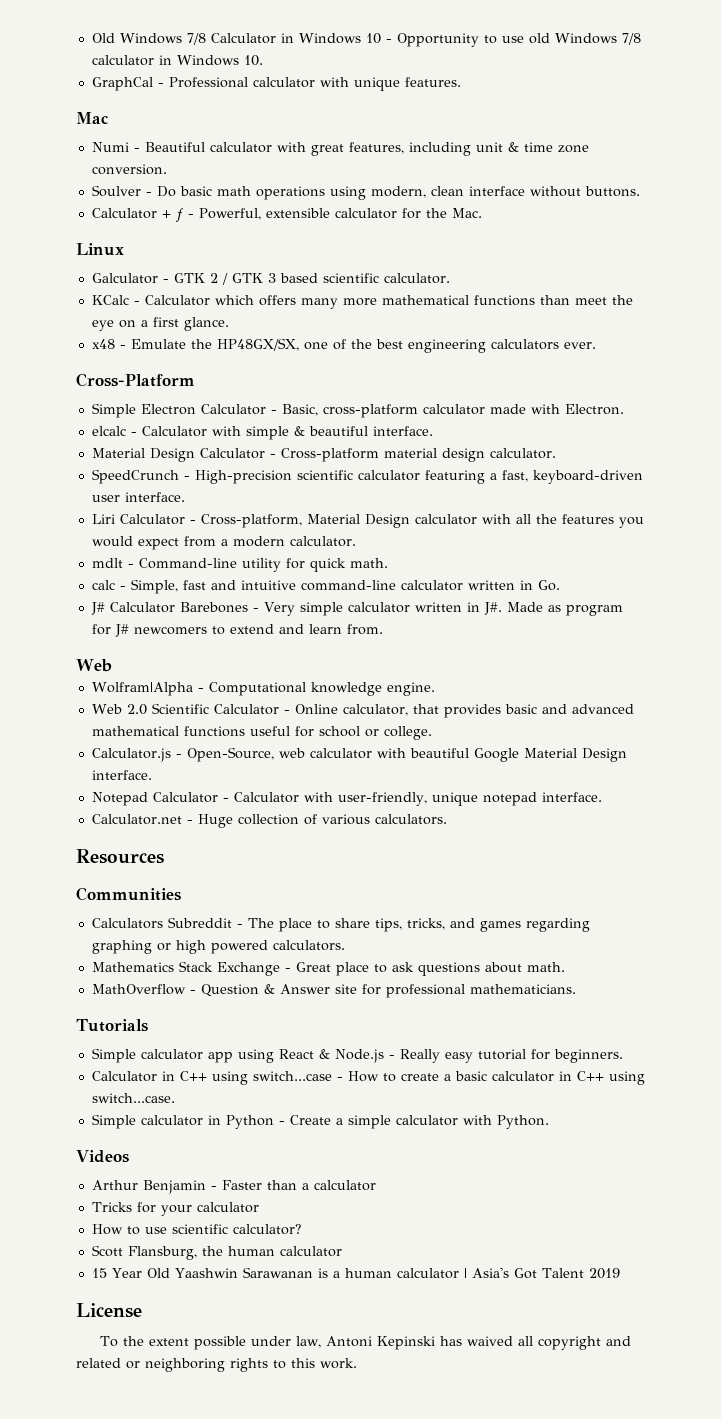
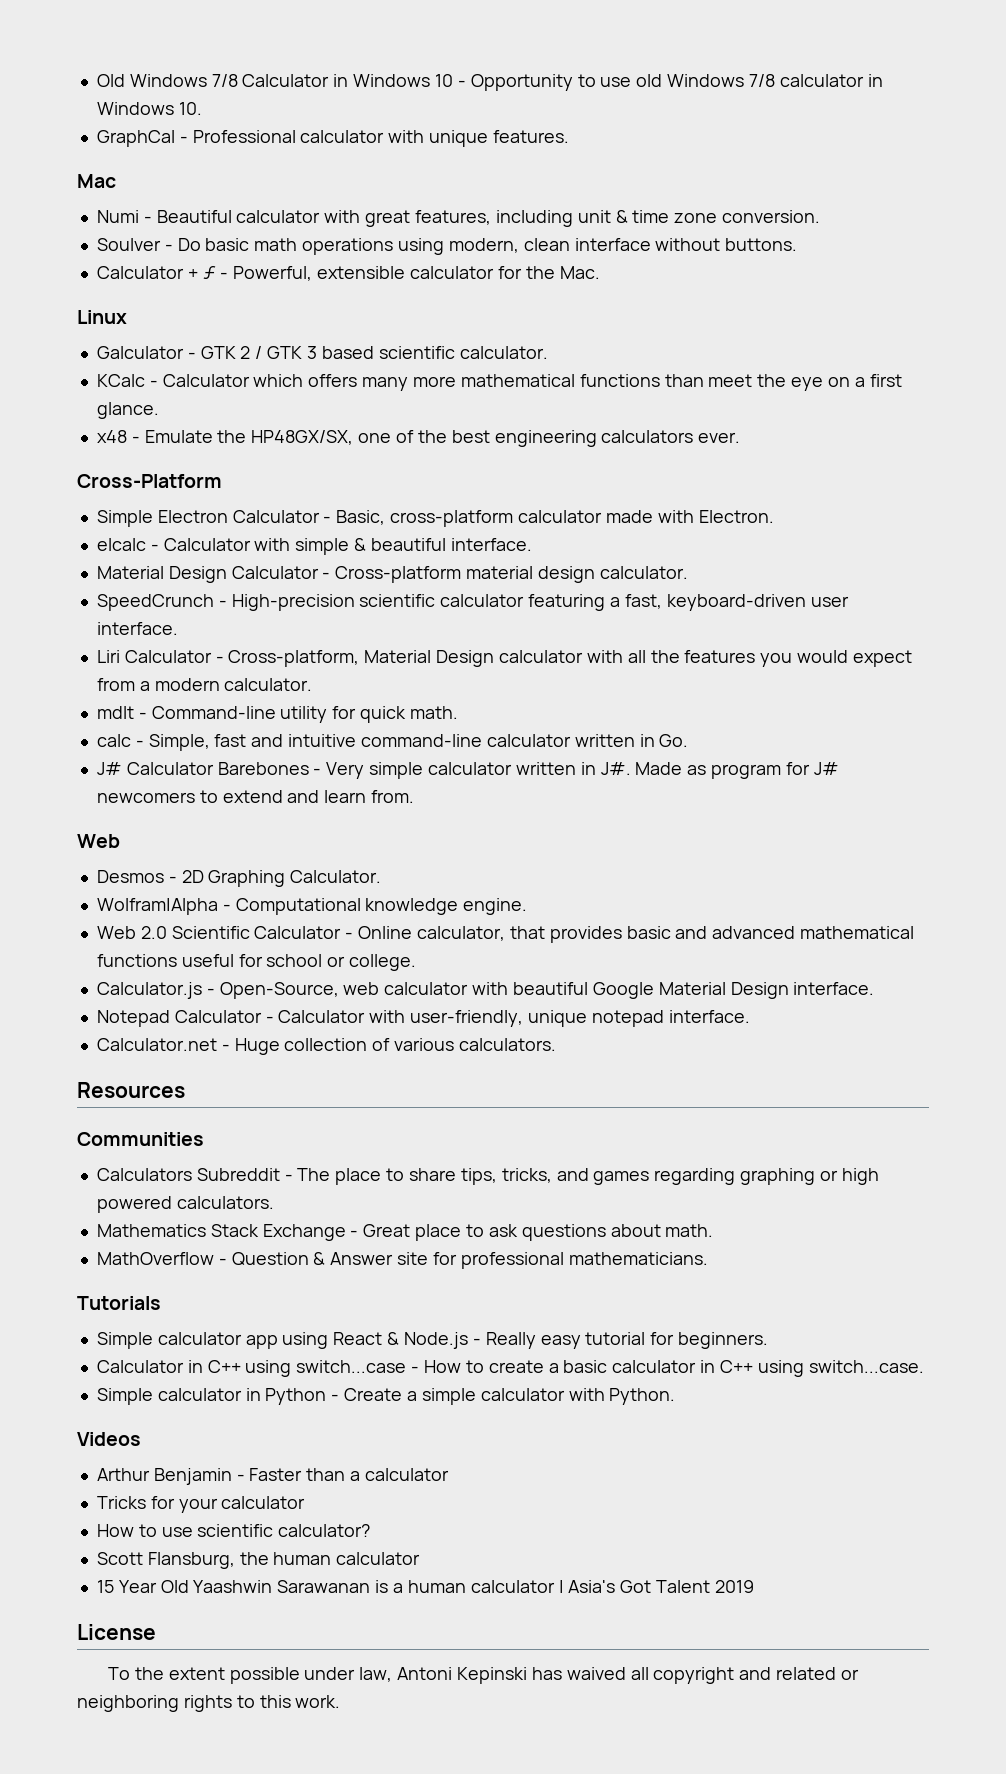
(112, 665) none -> [96,870,382,887] // Desmos - 2D Graphing Calculator.

